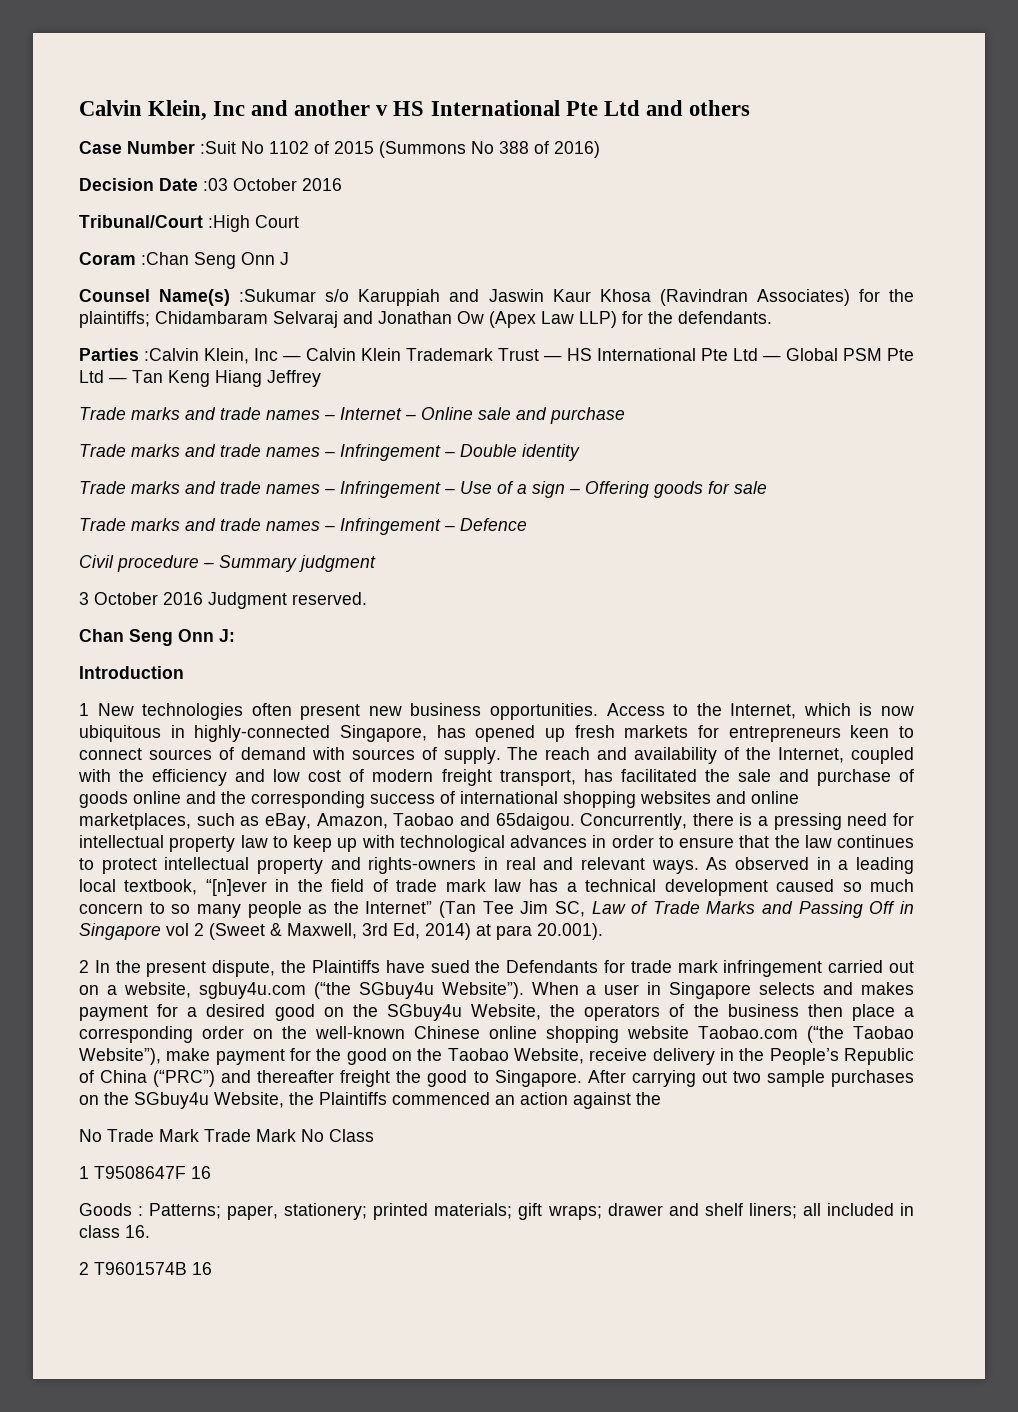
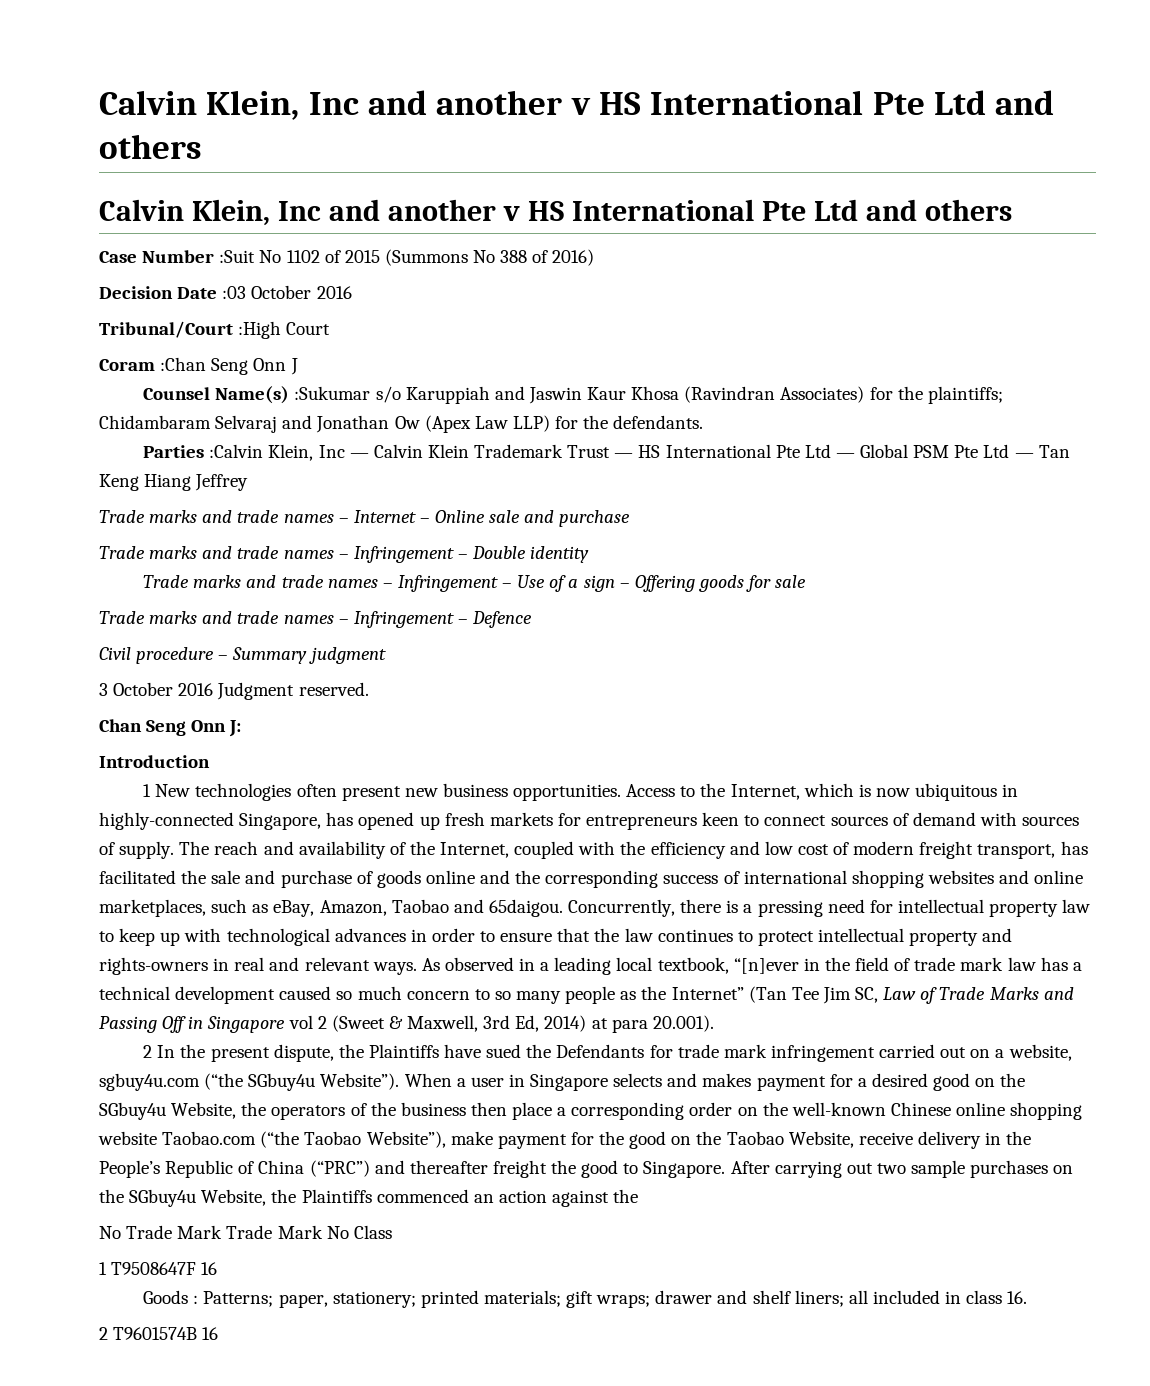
(750, 108) none -> [99,199,1012,226] // Calvin Klein, Inc and another v HS International Pte Ltd and others

